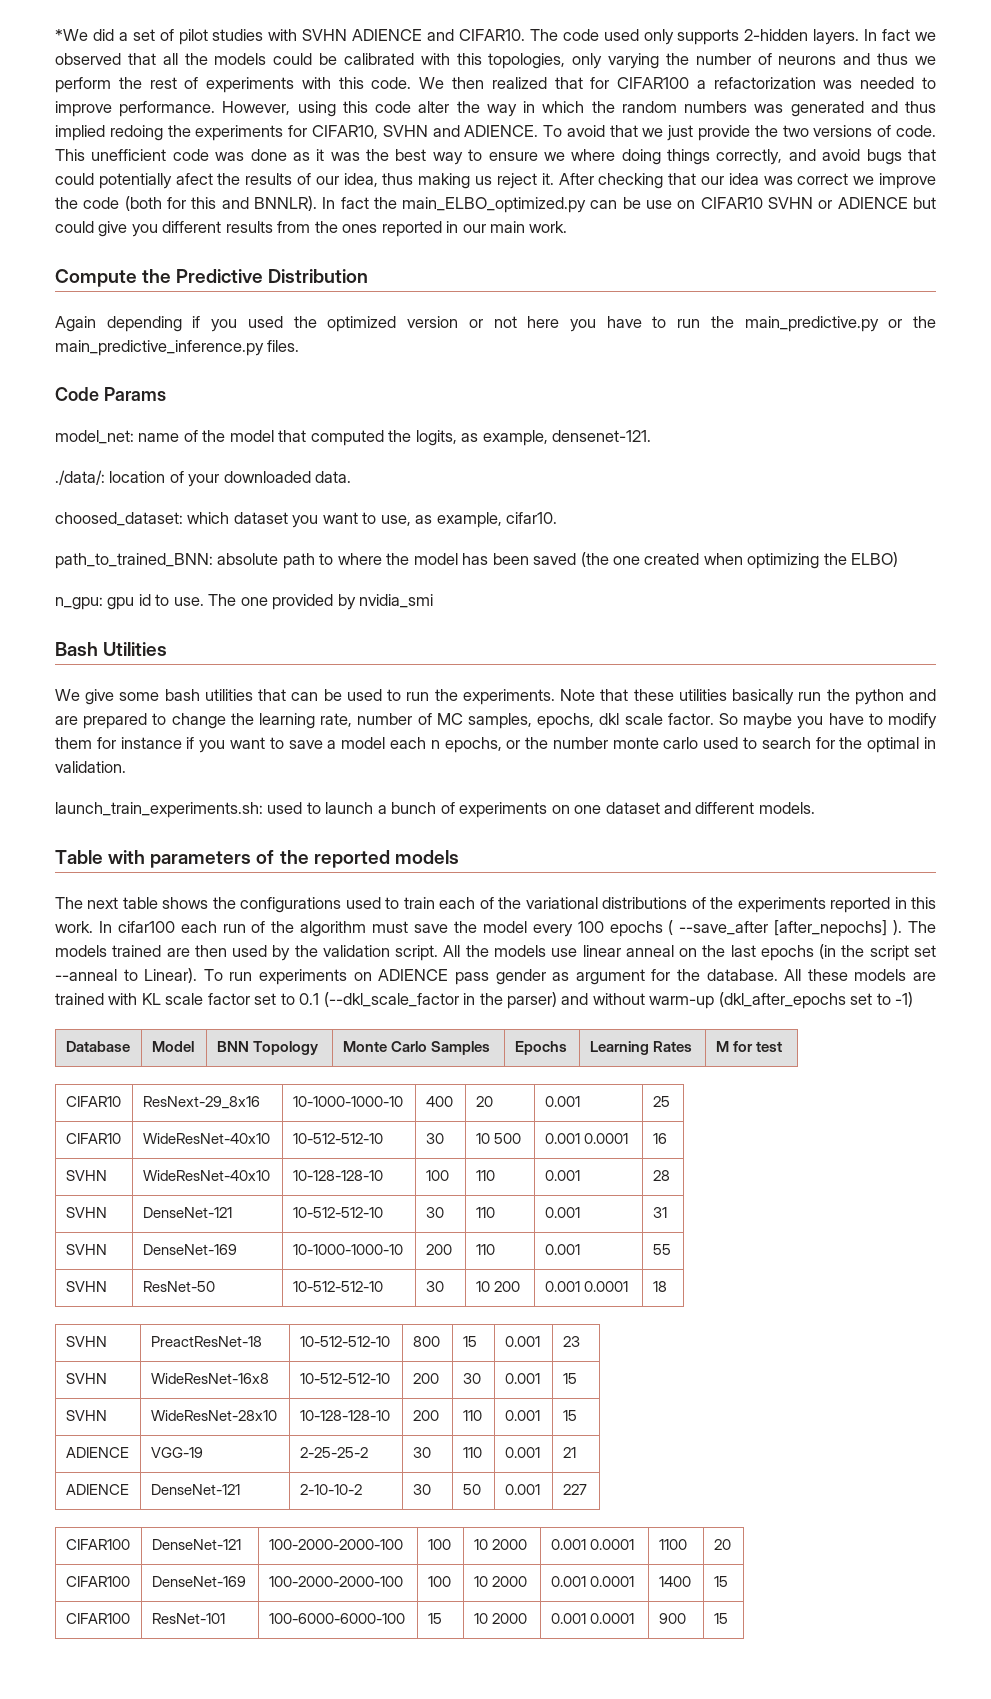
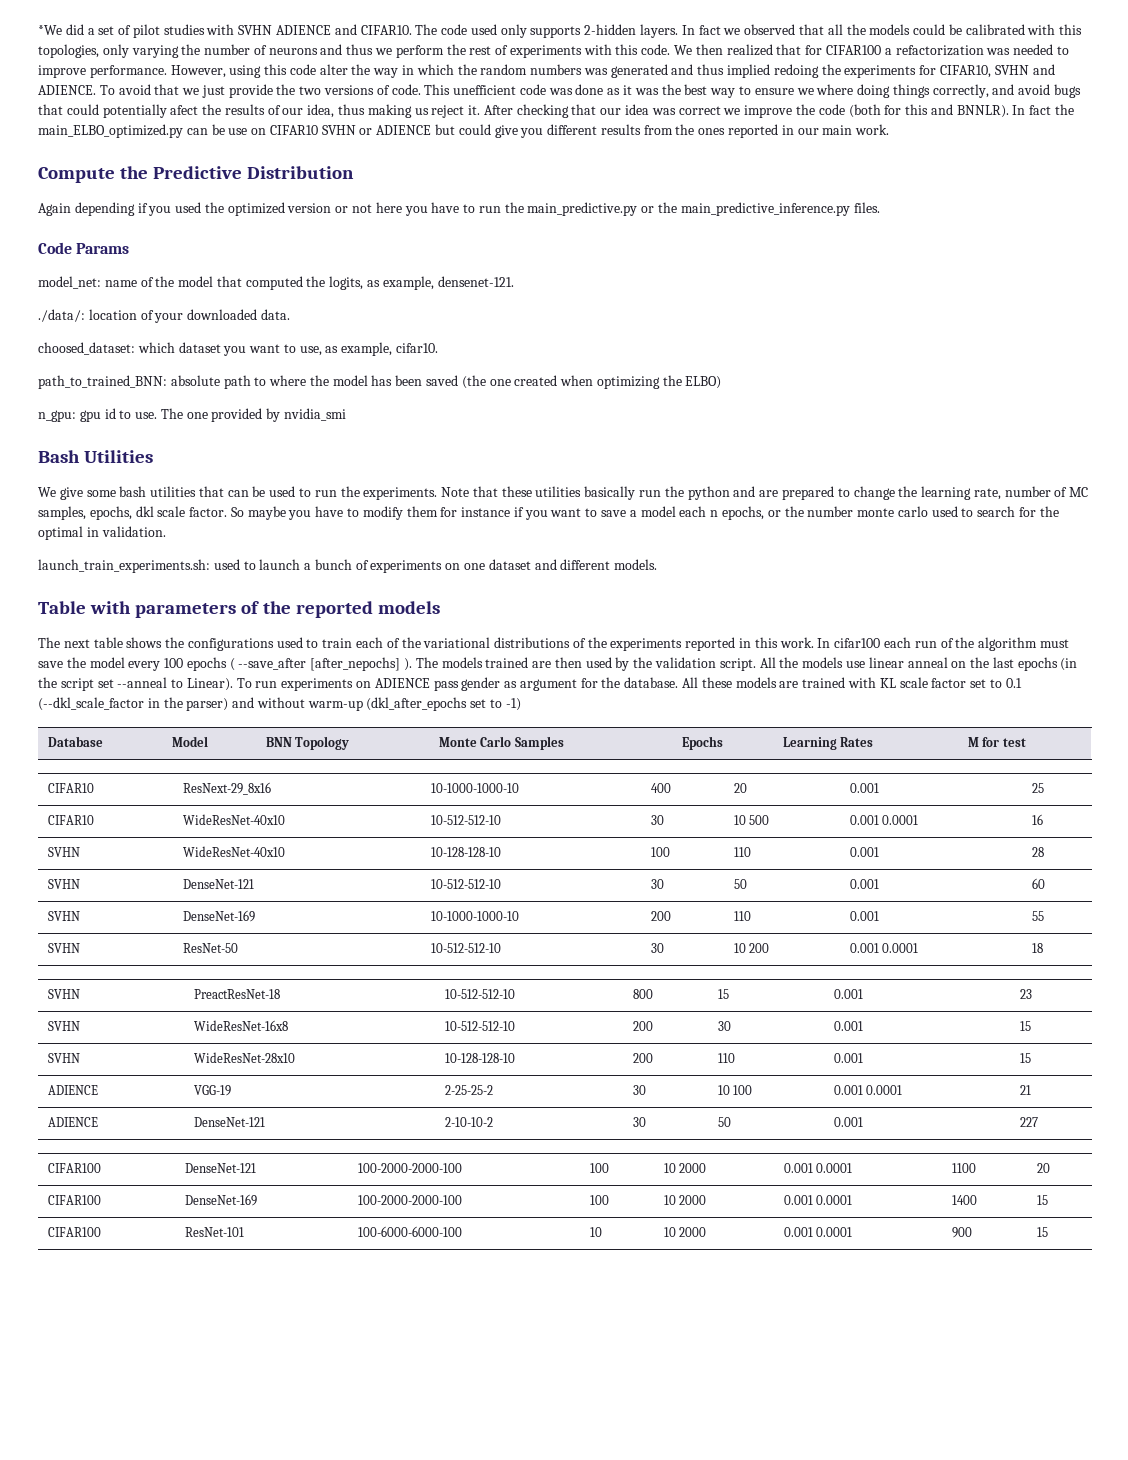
[475,1207,495,1218] [544,1207,580,1218] [652,1207,667,1218] 110 | 0.001 | 31 -> [733,879,747,889] [849,879,879,889] [1031,878,1045,889] 50 | 0.001 | 60
[462,1447,482,1458] [504,1447,540,1458] 110 | 0.001 -> [717,1085,753,1095] [833,1085,903,1095] 10 100 | 0.001 0.0001
[427,1613,442,1624] 15 -> [589,1227,602,1237] 10

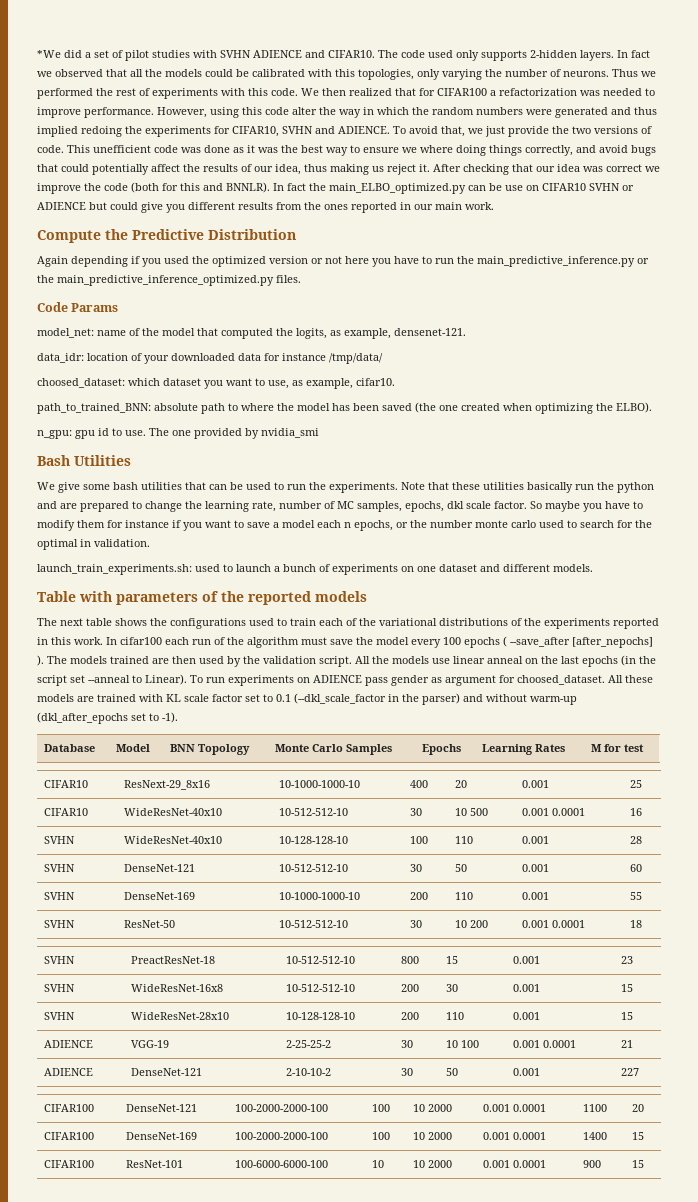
[268,44,444,58] neurons and thus we perform -> [563,69,656,77] [37,88,93,99] neurons. Thus we performed
[583,68,608,75] was -> [526,109,552,115] were
[154,84,180,95] that -> [441,126,465,137] that,
[170,105,199,115] afect -> [151,164,180,172] affect
[527,202,850,216] main_predictive.py or the main_predictive_inference.py -> [477,256,649,267] [37,275,274,286] main_predictive_inference.py or the main_predictive_inference_optimized.py
[38,309,85,322] ./data/: -> [37,353,84,363] data_idr:
[260,309,290,320] data. -> [238,353,383,364] data for instance /tmp/data/
[685,376,722,389] ELBO) -> [616,402,652,413] ELBO).
[601,677,679,688] the database. -> [517,675,605,685] choosed_dataset.
[505,698,521,711] -1) -> [162,712,178,723] -1).

